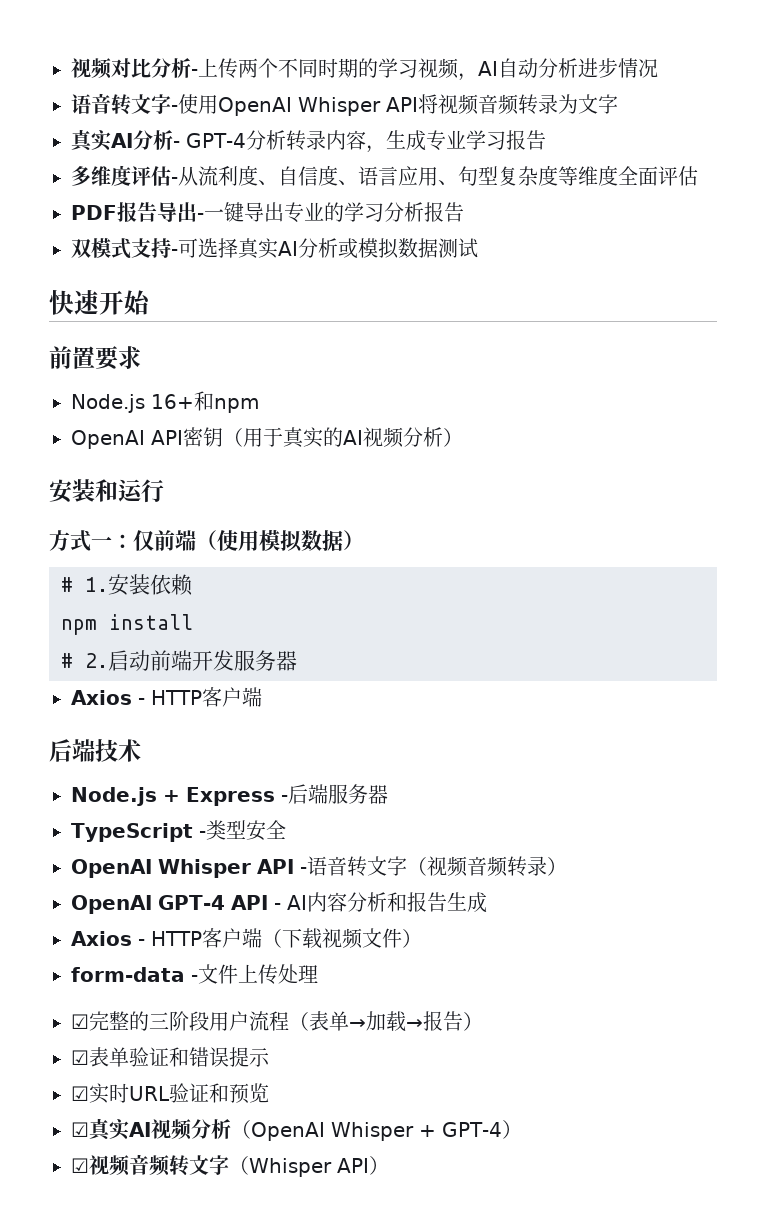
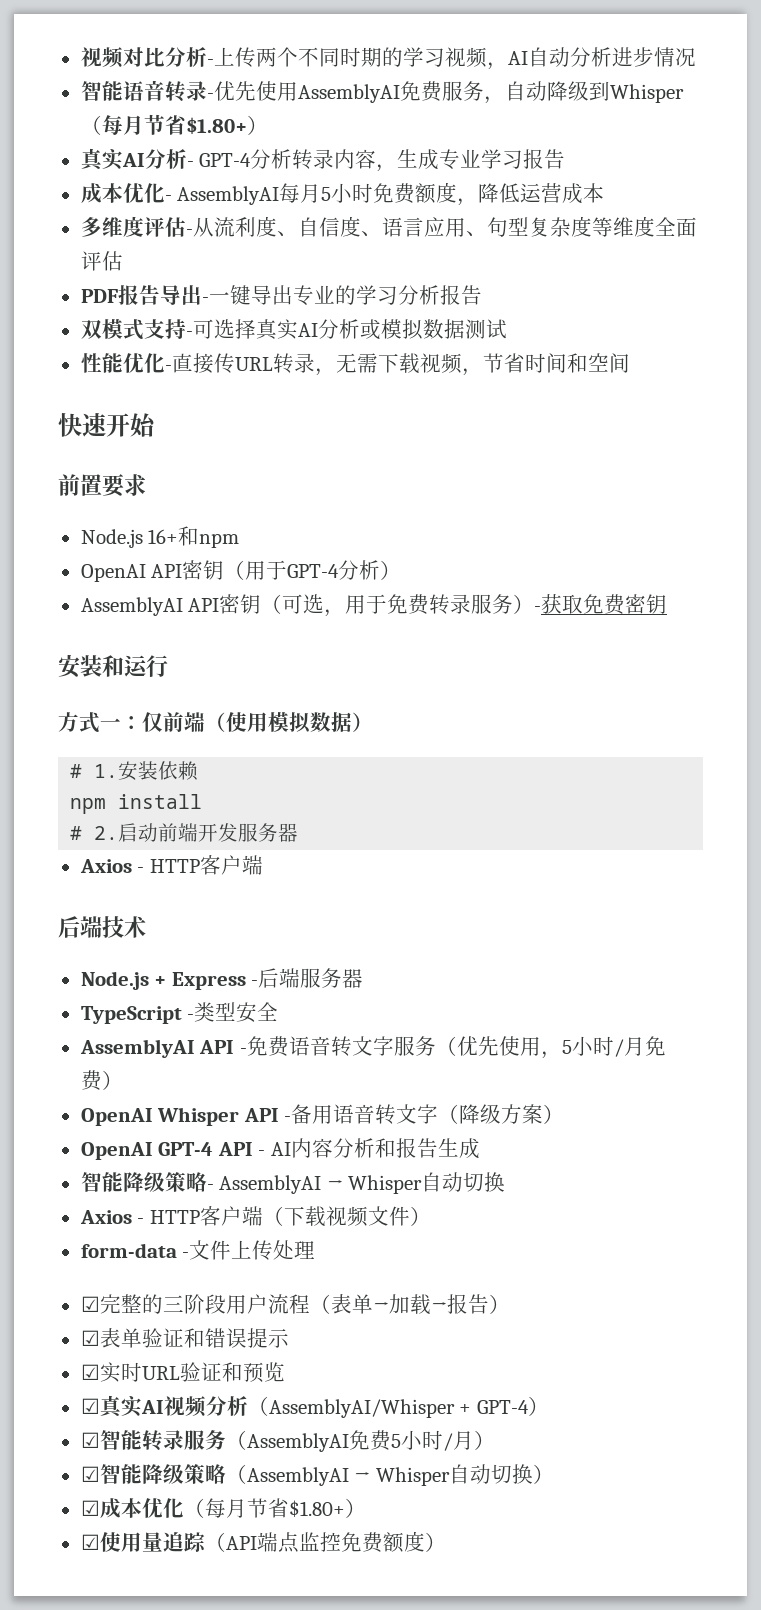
[71,93,618,116] 语音转文字-使用OpenAI Whisper API将视频音频转录为文字 -> [80,80,684,104] [80,114,268,136] 智能语音转录-优先使用AssemblyAI免费服务，自动降级到Whisper（每月节省$1.80+）
(546, 140) none -> [80,182,605,206] // 成本优化- AssemblyAI每月5小时免费额度，降低运营成本
(478, 248) none -> [80,353,630,376] // 性能优化-直接传URL转录，无需下载视频，节省时间和空间
[283,427,463,448] 真实的AI视频分析） -> [287,560,402,580] [80,594,668,617] GPT-4分析） // AssemblyAI API密钥（可选，用于免费转录服务）-获取免费密钥
(286, 829) none -> [79,1036,666,1059] [80,1070,123,1091] // AssemblyAI API -免费语音转文字服务（优先使用，5小时/月免费）
(307, 870) none -> [291,1104,334,1124] 备用
[427,856,547,877] 视频音频转录 -> [459,1104,544,1124] 降级方案
(487, 902) none -> [80,1172,506,1194] // 智能降级策略- AssemblyAI → Whisper自动切换
[251,1122,414,1141] OpenAI Whisper -> [268,1399,455,1418] AssemblyAI/Whisper
[89,1154,369,1177] 视频音频转文字（Whisper API -> [99,1430,495,1452] [80,1464,554,1486] [80,1498,366,1518] [80,1531,425,1553] 智能转录服务（AssemblyAI免费5小时/月） // ☑智能降级策略（AssemblyAI → Whisper自动切换） // ☑成本优化（每月节省$1.80+） // ☑使用量追踪（API端点监控免费额度

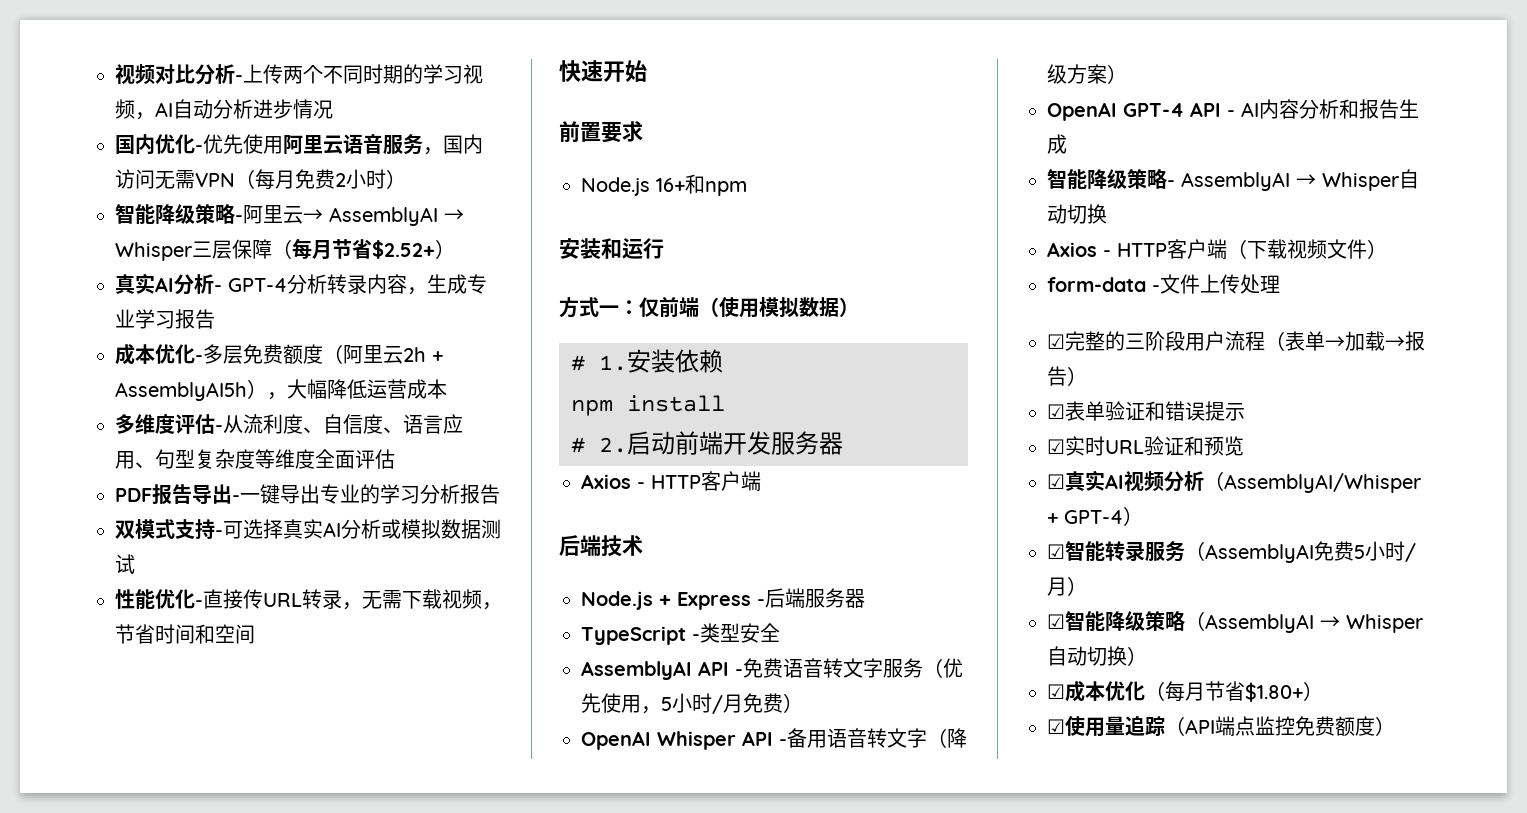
[80,80,684,104] [80,114,247,136] 智能语音转录-优先使用AssemblyAI免费服务，自动降级到Whisper（每月节省$1.80+ -> [115,134,483,155] [115,169,406,190] [115,203,464,226] [115,238,435,261] 国内优化-优先使用阿里云语音服务，国内访问无需VPN（每月免费2小时） // 智能降级策略-阿里云→ AssemblyAI → Whisper三层保障（每月节省$2.52+
[177,182,479,206] AssemblyAI每月5小时免费额度， -> [203,344,443,364] [115,379,327,401] 多层免费额度（阿里云2h + AssemblyAI5h），大幅
[80,560,402,582] [80,594,668,617] // OpenAI API密钥（用于GPT-4分析） // AssemblyAI API密钥（可选，用于免费转录服务）-获取免费密钥 -> (747, 188) none

